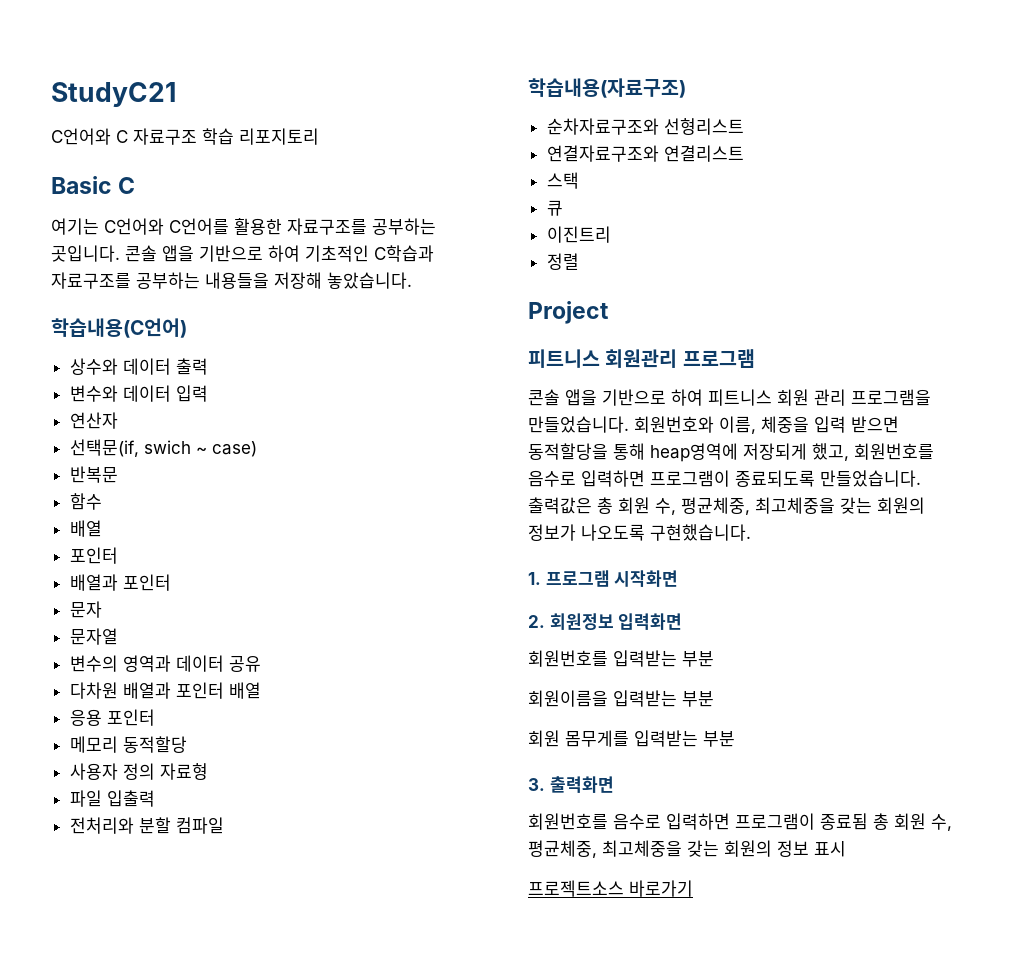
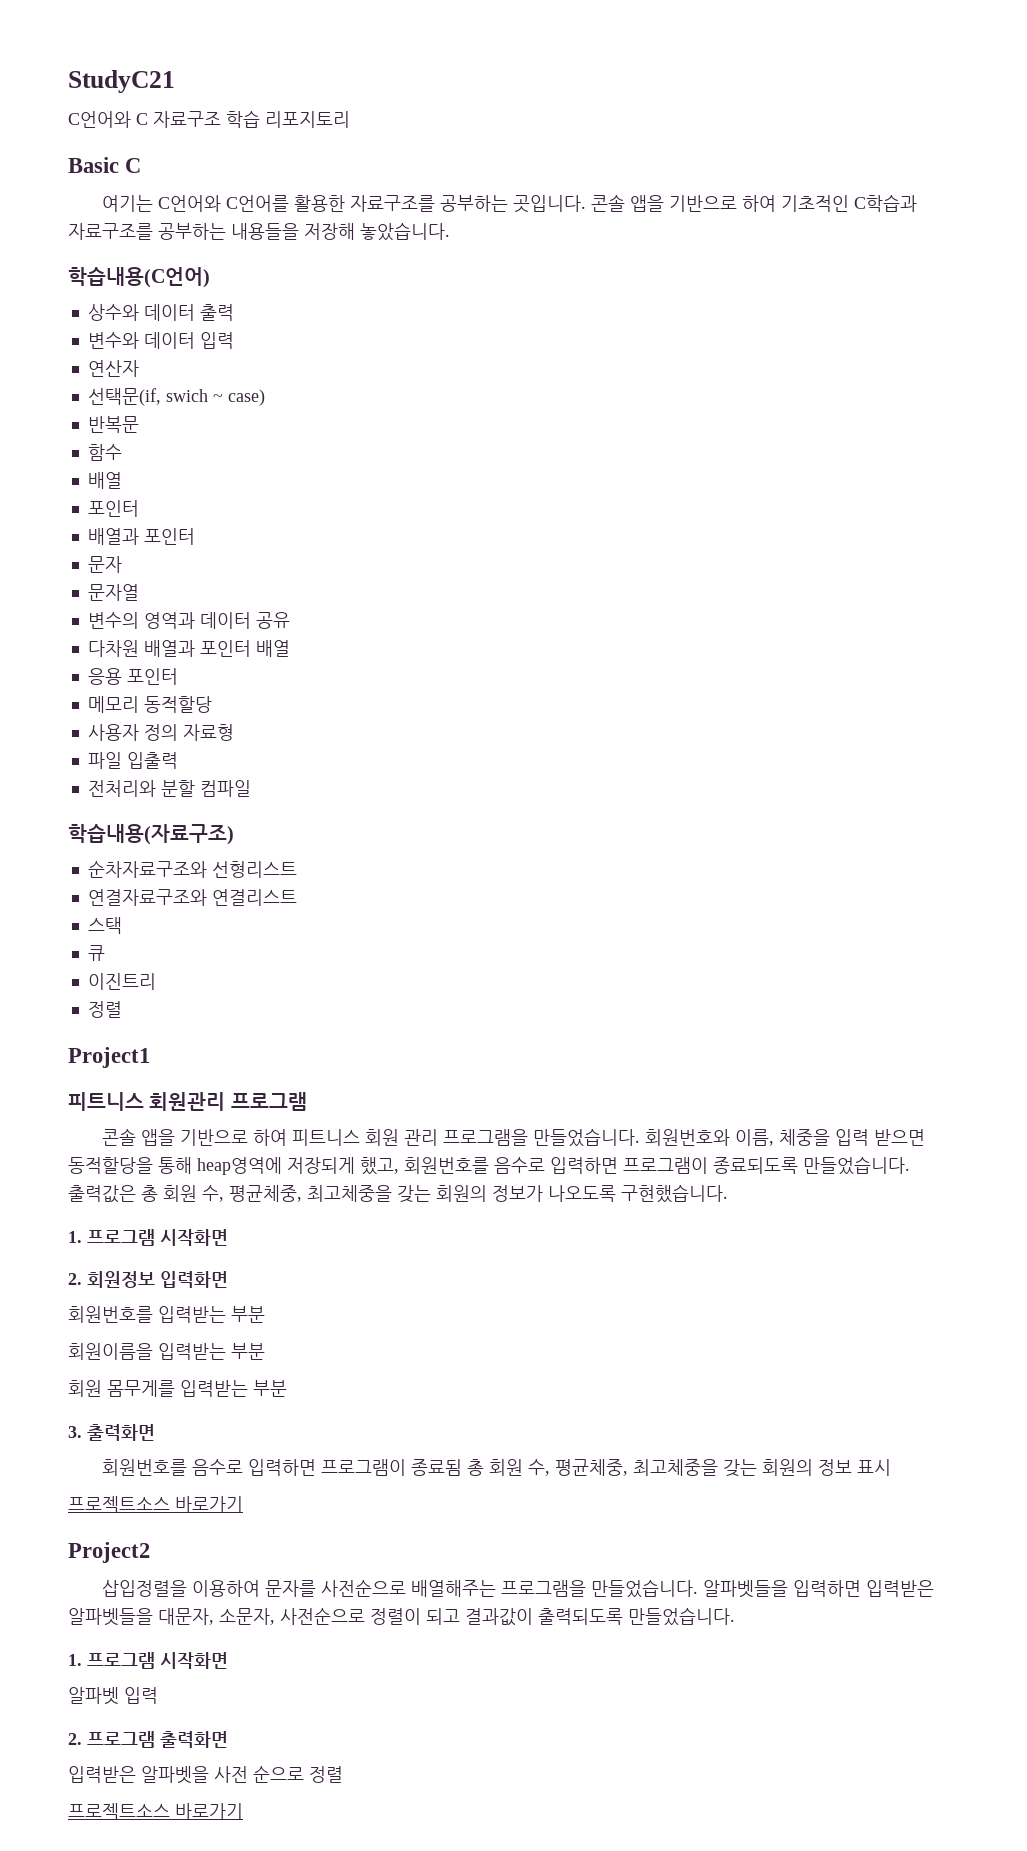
[528,301,609,324] Project -> [68,1047,150,1068] Project1
(693, 888) none -> [68,1542,150,1563] [101,1579,934,1598] [68,1607,735,1626] [68,1652,228,1669] [68,1687,158,1705] [68,1731,228,1748] [68,1765,343,1784] [68,1803,243,1820] // Project2 // 삽입정렬을 이용하여 문자를 사전순으로 배열해주는 프로그램을 만들었습니다. 알파벳들을 입력하면 입력받은 알파벳들을 대문자, 소문자, 사전순으로 정렬이 되고 결과값이 출력되도록 만들었습니다. // 1. 프로그램 시작화면 // 알파벳 입력 // 2. 프로그램 출력화면 // 입력받은 알파벳을 사전 순으로 정렬 // 프로젝트소스 바로가기

